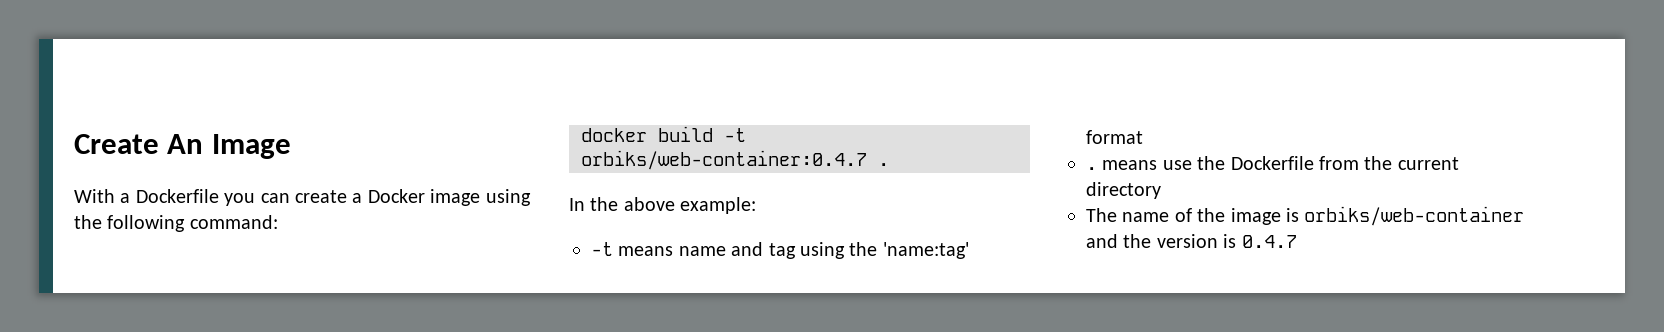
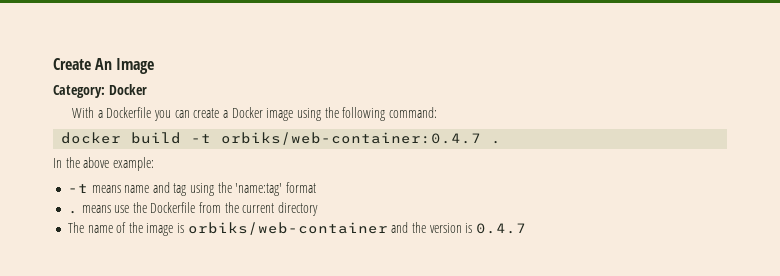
(291, 146) none -> [53,84,147,98] // Category: Docker

